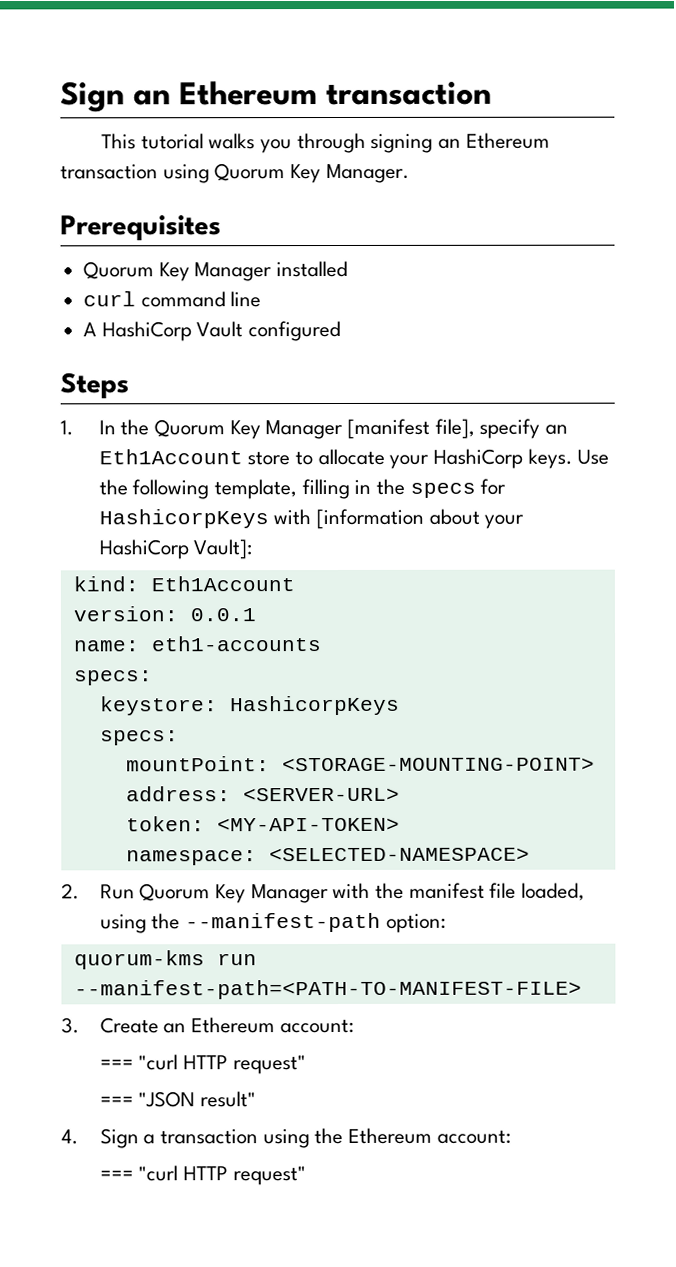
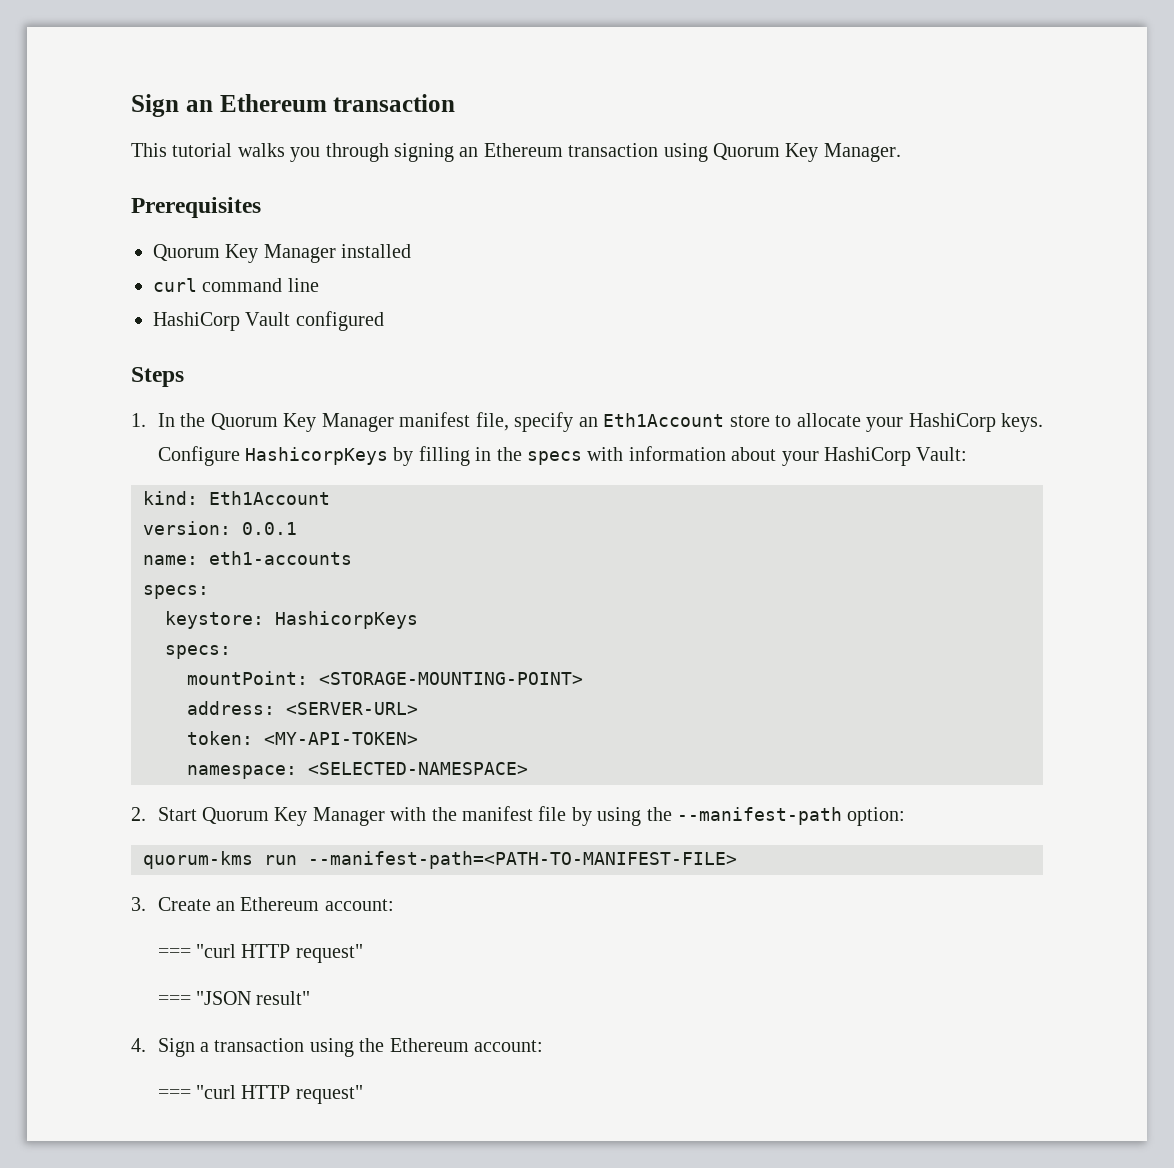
[83,322,98,337] A -> (319, 285) none
[347,418,475,439] [manifest file], -> [399,412,509,431] manifest file,
[577,449,610,465] [98,478,507,500] [98,508,425,530] Use the following template, filling in the specs for HashicorpKeys with [information -> [157,446,726,466] Configure HashicorpKeys by filling in the specs with information
[193,539,253,560] Vault]: -> [916,447,968,461] Vault:
[99,884,135,900] Run -> [157,807,197,821] Start
[521,882,586,901] loaded, -> [571,807,592,826] by

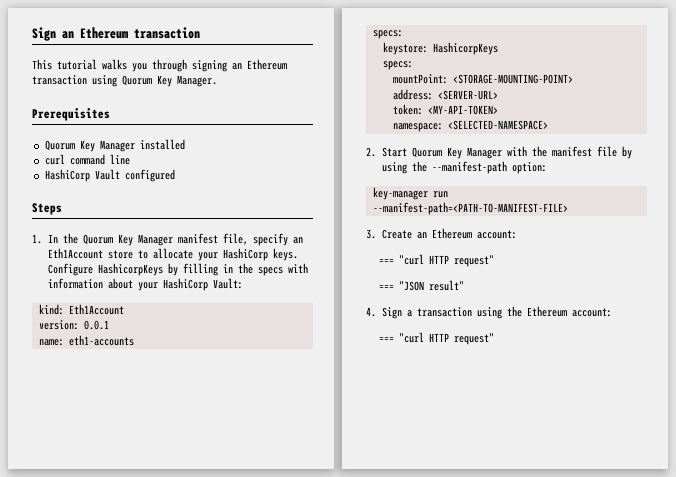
[143,851,253,869] quorum-kms -> [372,187,428,200] key-manager

